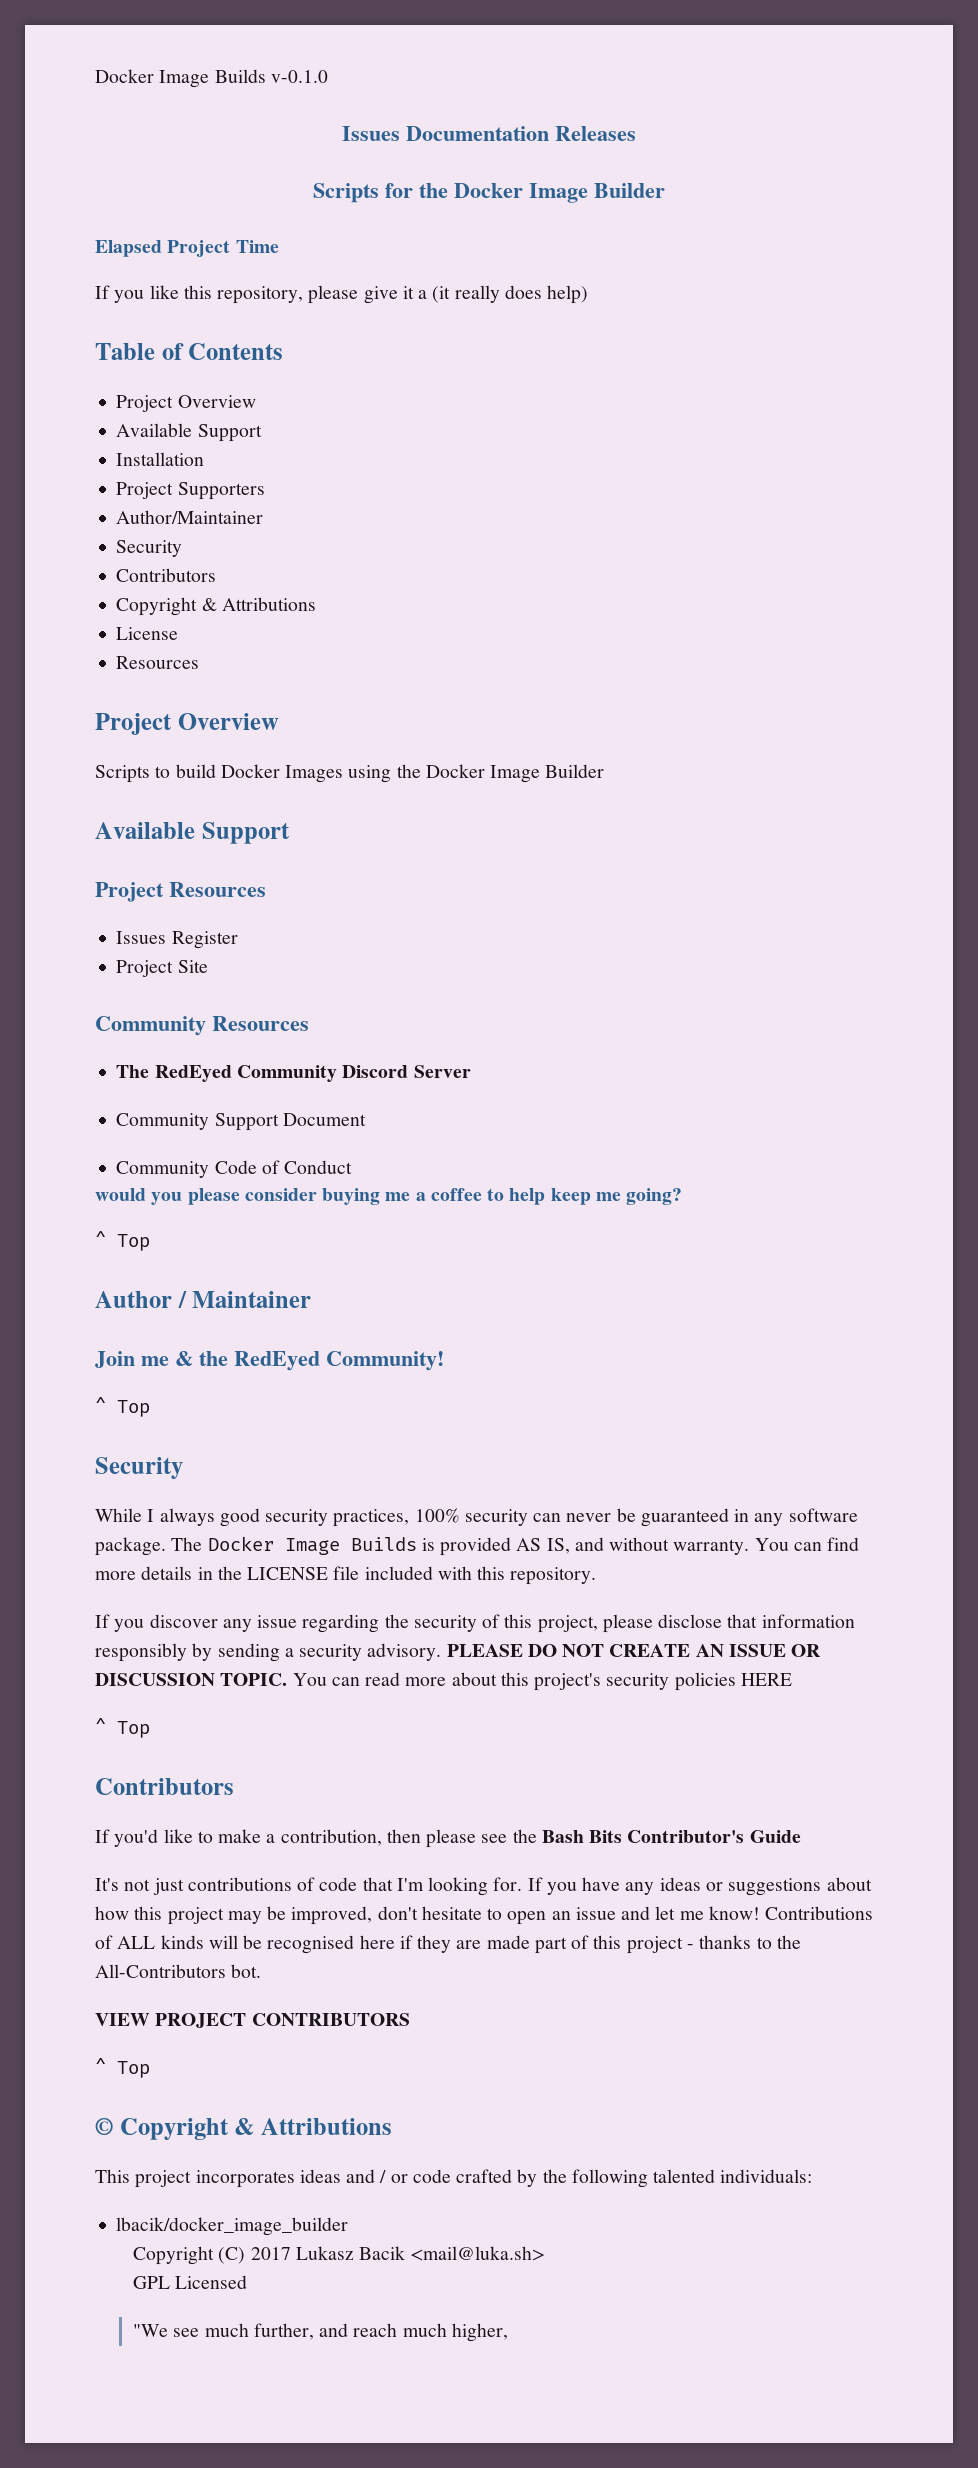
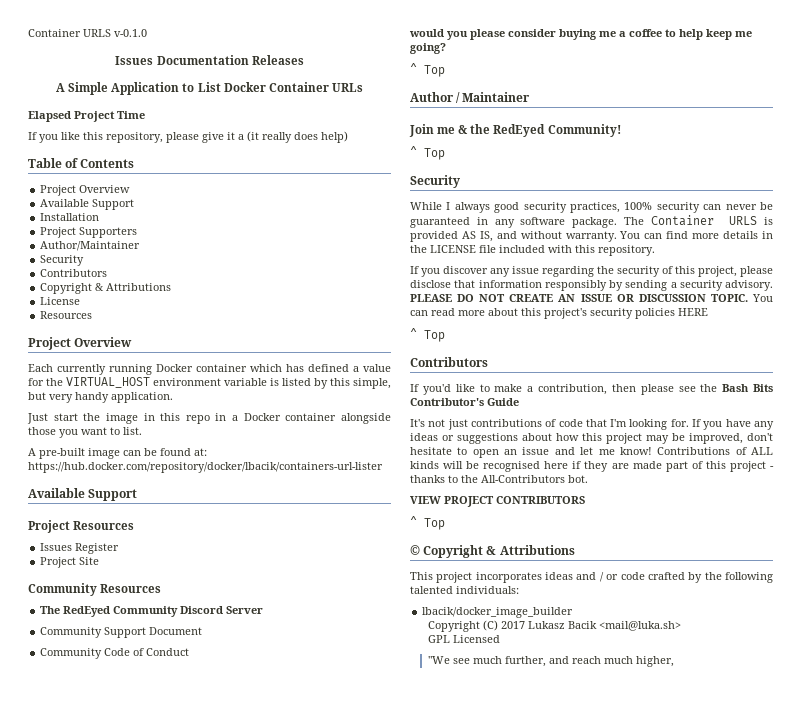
[95,69,266,88] Docker Image Builds -> [28,29,111,37] Container URLS
[313,183,665,203] Scripts for the Docker Image Builder -> [56,82,363,95] A Simple Application to List Docker Container URLs
[95,764,605,783] Scripts to build Docker Images using the Docker Image Builder -> [28,364,391,375] [28,377,391,389] [28,392,173,403] [27,413,391,424] [28,427,142,438] [28,448,207,459] [28,462,383,473] Each currently running Docker container which has defined a value for the VIRTUAL_HOST environment variable is listed by this simple, but very handy application. // Just start the image in this repo in a Docker container alongside those you want to list. // A pre-built image can be found at: https://hub.docker.com/repository/docker/lbacik/containers-url-lister
[207,1536,417,1555] Docker Image Builds -> [650,215,758,226] Container URLS

